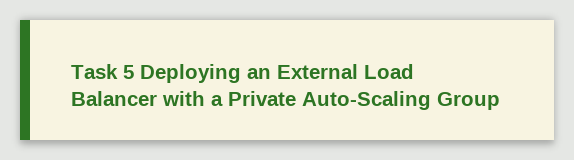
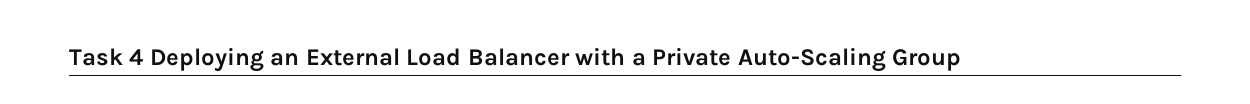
[123,65,134,79] 5 -> [129,49,144,65] 4

